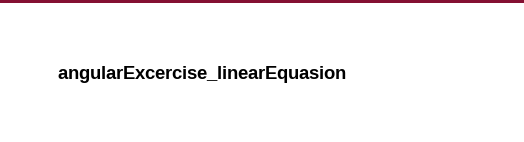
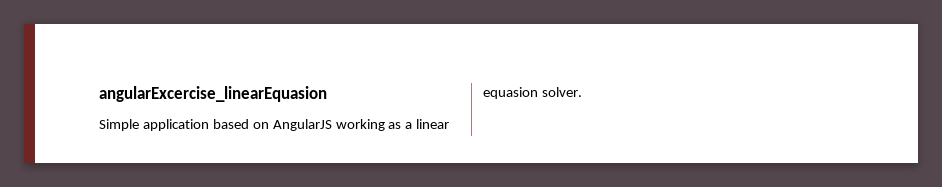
(346, 74) none -> [99,119,450,131] [483,87,582,99] // Simple application based on AngularJS working as a linear equasion solver.

